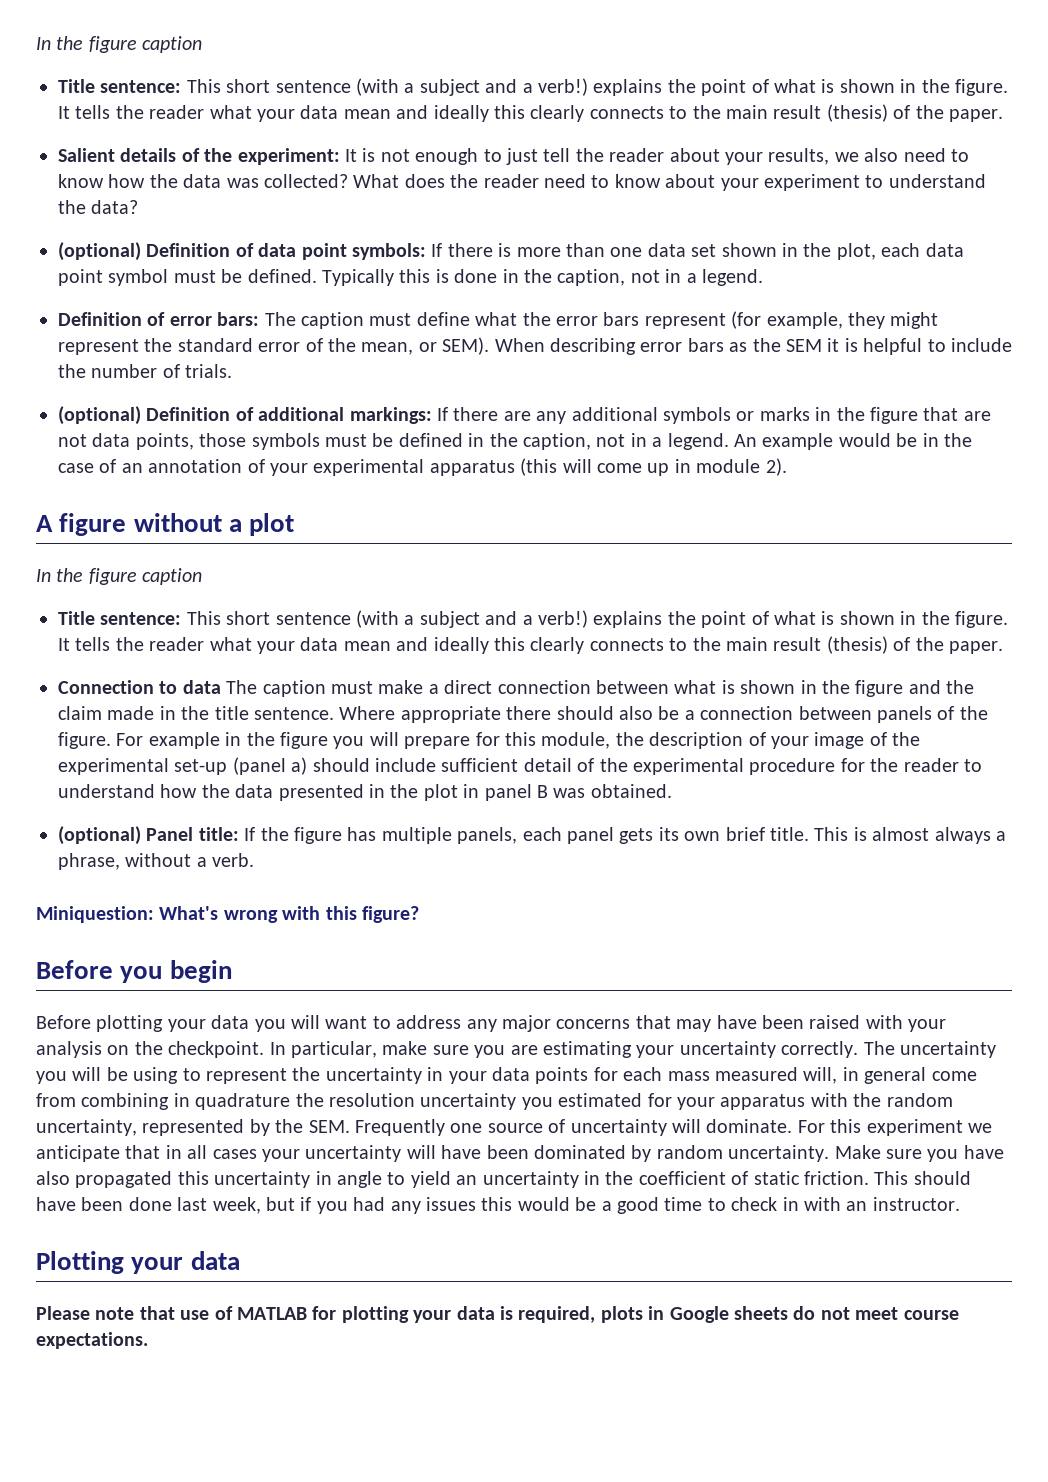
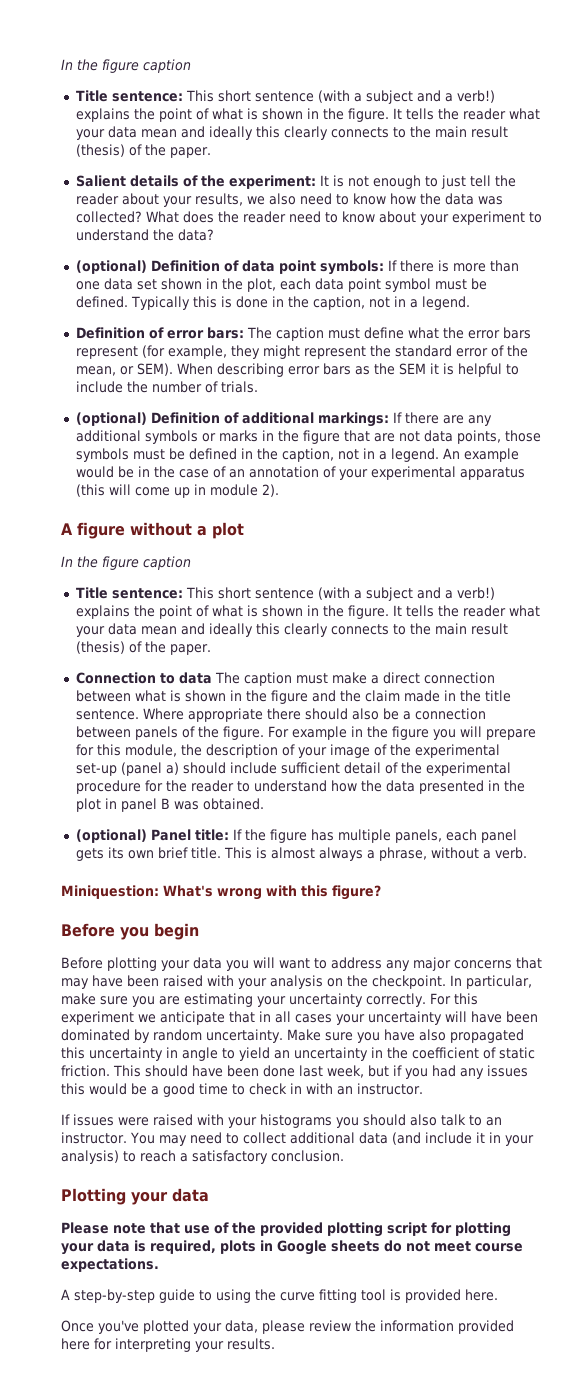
[863,1041,996,1058] [36,1067,977,1084] [36,1093,953,1110] [36,1119,793,1136] The uncertainty you will be using to represent the uncertainty in your data points for each mass measured will, in general come from combining in quadrature the resolution uncertainty you estimated for your apparatus with the random uncertainty, represented by the SEM. Frequently one source of uncertainty will dominate. -> (426, 1000) none
(960, 1204) none -> [61,1114,502,1128] [61,1132,534,1146] [61,1150,344,1164] // If issues were raised with your histograms you should also talk to an instructor. You may need to collect additional data (and include it in your analysis) to reach a satisfactory conclusion.
[237,1307,307,1320] MATLAB -> [232,1222,427,1237] the provided plotting script
(148, 1340) none -> [61,1289,498,1303] [61,1320,514,1334] [61,1338,275,1352] // A step-by-step guide to using the curve fitting tool is provided here. // Once you've plotted your data, please review the information provided here for interpreting your results.

